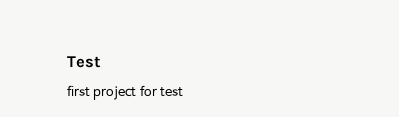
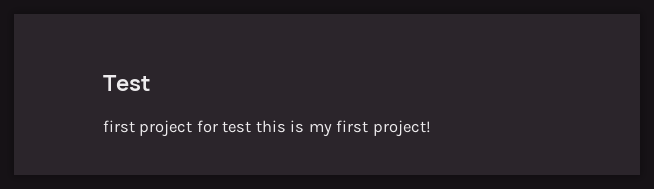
(184, 92) none -> [255,120,431,137] this is my first project!

